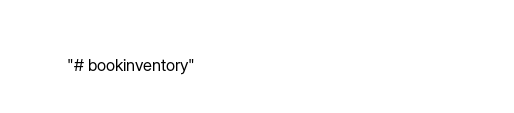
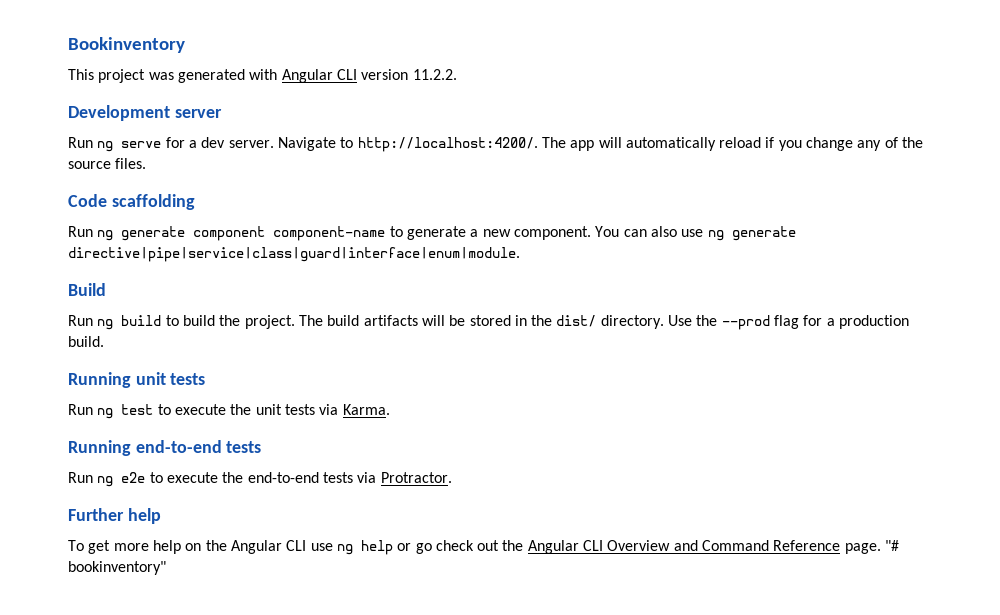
(67, 65) none -> [68,37,185,53] [68,69,457,83] [68,105,222,121] [68,137,924,152] [68,158,147,169] [68,194,195,210] [68,226,796,241] [68,247,520,262] [68,283,106,296] [68,315,910,330] [68,336,104,347] [68,372,206,388] [68,404,390,419] [68,440,262,456] [68,472,452,487] [68,508,161,524] [68,540,881,555] Bookinventory // This project was generated with Angular CLI version 11.2.2. // Development server // Run ng serve for a dev server. Navigate to http://localhost:4200/. The app will automatically reload if you change any of the source files. // Code scaffolding // Run ng generate component component-name to generate a new component. You can also use ng generate directive|pipe|service|class|guard|interface|enum|module. // Build // Run ng build to build the project. The build artifacts will be stored in the dist/ directory. Use the --prod flag for a production build. // Running unit tests // Run ng test to execute the unit tests via Karma. // Running end-to-end tests // Run ng e2e to execute the end-to-end tests via Protractor. // Further help // To get more help on the Angular CLI use ng help or go check out the Angular CLI Overview and Command Reference page.

